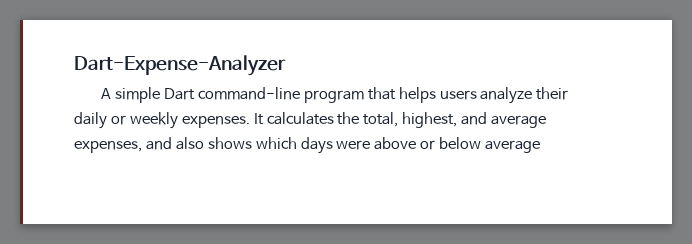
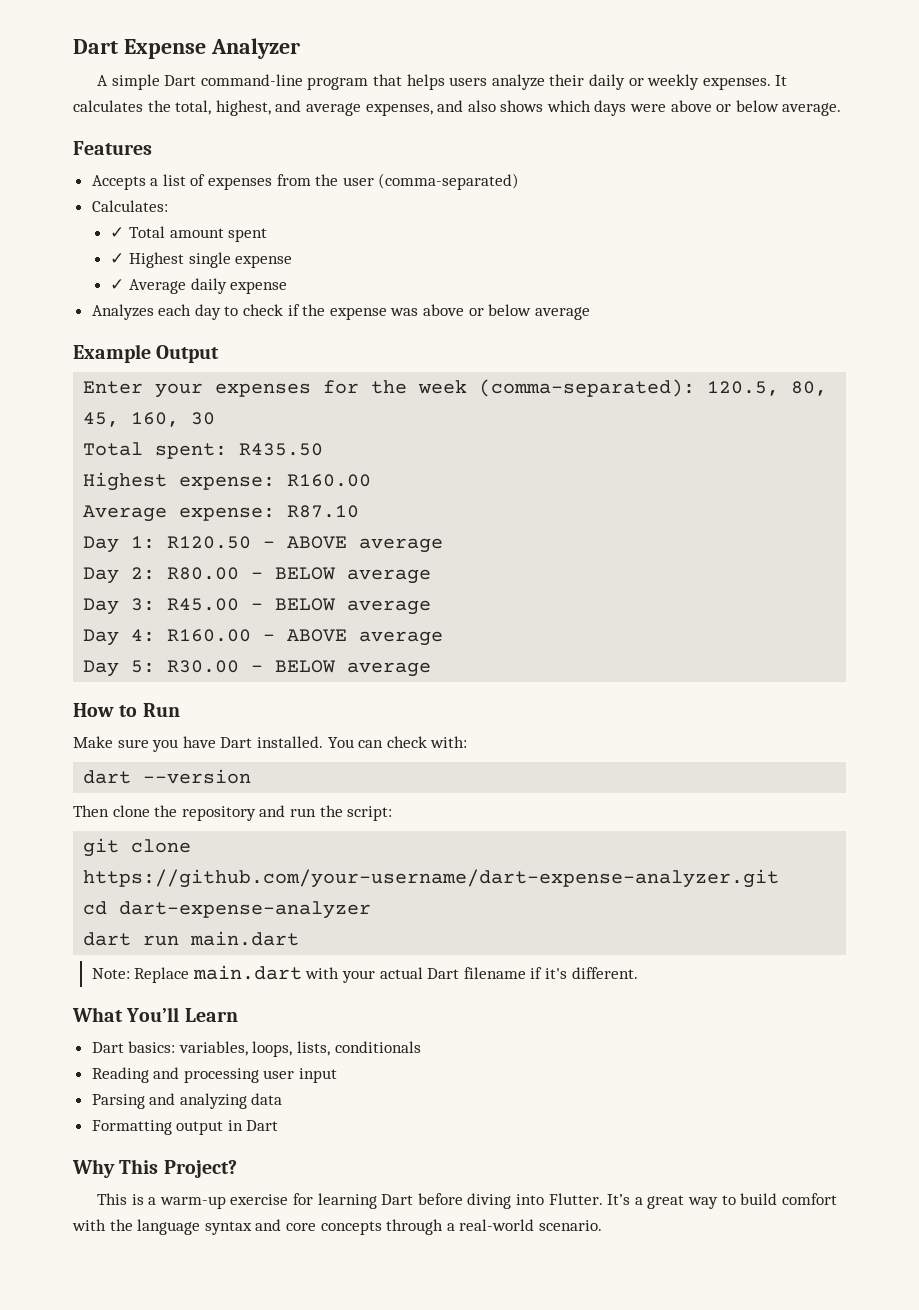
[74,55,286,76] Dart-Expense-Analyzer -> [73,38,300,59] Dart Expense Analyzer
[485,140,541,153] average -> [782,103,842,116] [73,141,152,155] [91,173,520,190] [91,200,168,212] [110,226,268,242] [110,252,293,268] [110,278,288,294] [91,304,590,320] [73,344,220,363] [83,379,828,398] [83,412,216,427] [83,442,324,459] [83,472,372,491] [83,505,360,522] [83,536,444,553] [83,567,432,584] [83,598,432,615] [83,629,444,646] [83,660,432,677] [73,703,180,717] [73,736,468,752] [83,769,252,784] [73,805,393,821] [83,838,192,857] [83,869,780,888] [83,901,372,919] [83,931,300,946] [91,965,638,983] [72,1007,238,1022] [91,1041,421,1057] [91,1067,338,1083] [91,1093,283,1109] [91,1120,279,1135] [72,1159,237,1178] [97,1193,837,1209] [72,1219,602,1235] average. // Features // Accepts a list of expenses from the user (comma-separated) // Calculates: // ✓ Total amount spent // ✓ Highest single expense // ✓ Average daily expense // Analyzes each day to check if the expense was above or below average // Example Output // Enter your expenses for the week (comma-separated): 120.5, 80, 45, 160, 30 // Total spent: R435.50 // Highest expense: R160.00 // Average expense: R87.10 // Day 1: R120.50 - ABOVE average // Day 2: R80.00 - BELOW average // Day 3: R45.00 - BELOW average // Day 4: R160.00 - ABOVE average // Day 5: R30.00 - BELOW average // How to Run // Make sure you have Dart installed. You can check with: // dart --version // Then clone the repository and run the script: // git clone https://github.com/your-username/dart-expense-analyzer.git // cd dart-expense-analyzer // dart run main.dart // Note: Replace main.dart with your actual Dart filename if it's different. // What You’ll Learn // Dart basics: variables, loops, lists, conditionals // Reading and processing user input // Parsing and analyzing data // Formatting output in Dart // Why This Project? // This is a warm-up exercise for learning Dart before diving into Flutter. It’s a great way to build comfort with the language syntax and core concepts through a real-world scenario.

